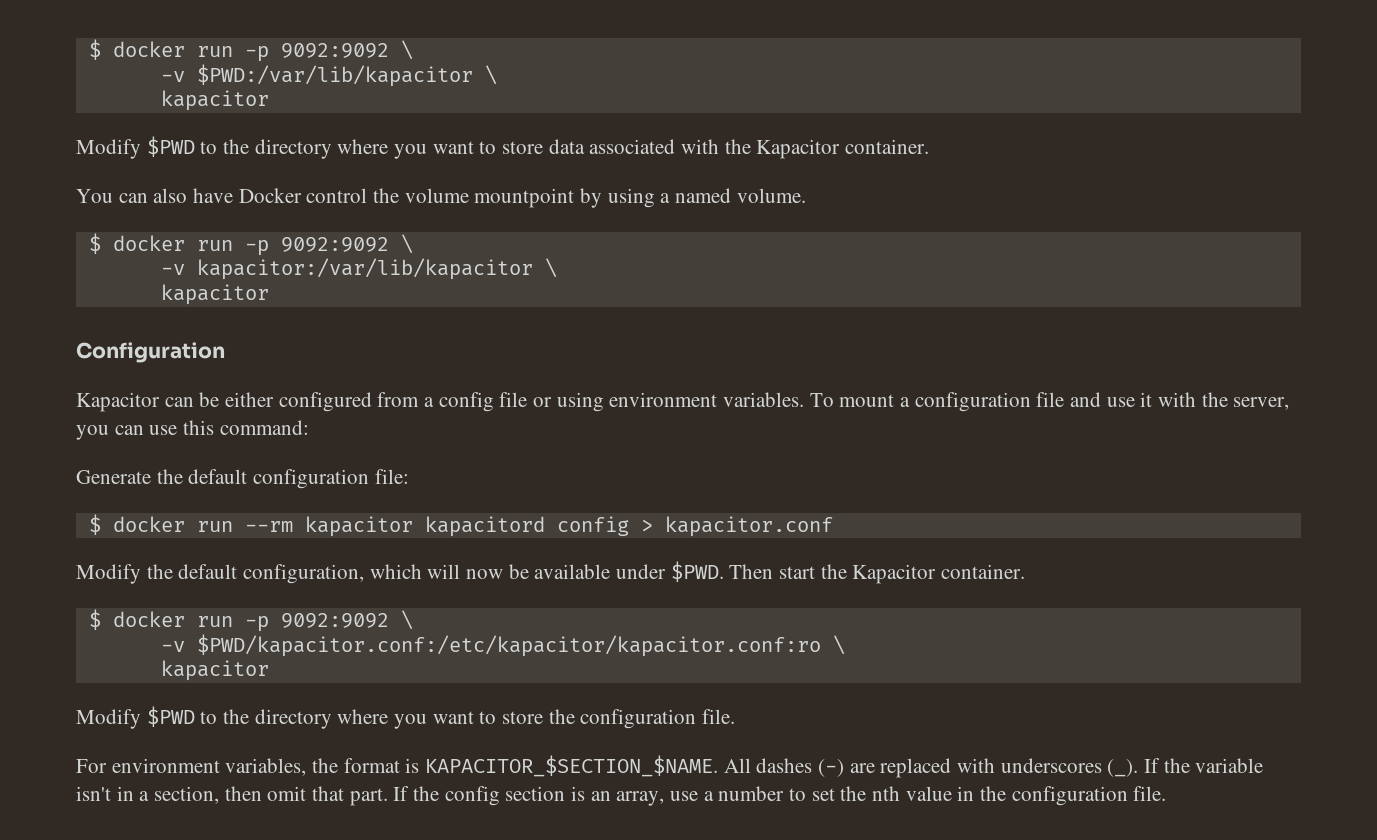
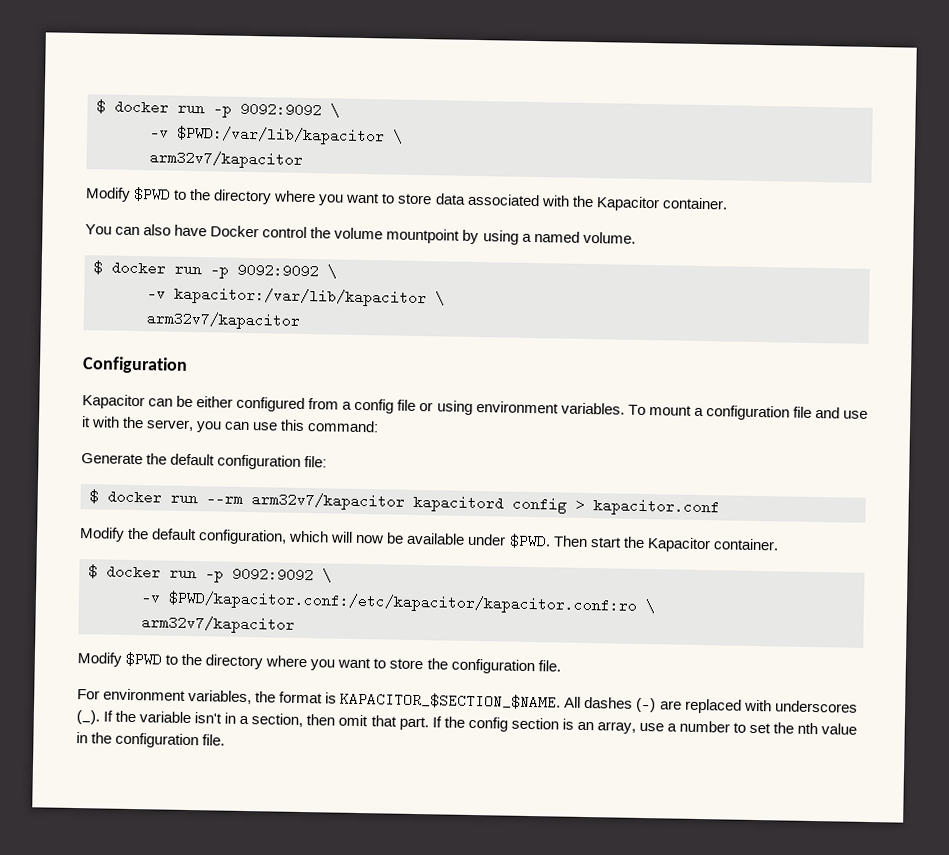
[160,90,269,111] kapacitor -> [149,150,303,169] arm32v7/kapacitor
[160,284,269,305] kapacitor -> [146,311,300,330] arm32v7/kapacitor
[304,516,413,537] kapacitor -> [251,492,405,511] arm32v7/kapacitor
[160,660,269,681] kapacitor -> [141,615,295,634] arm32v7/kapacitor

